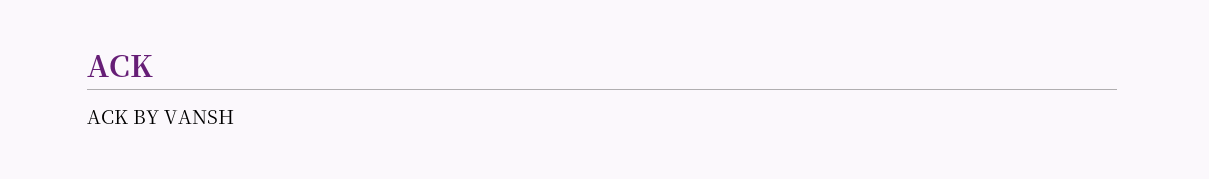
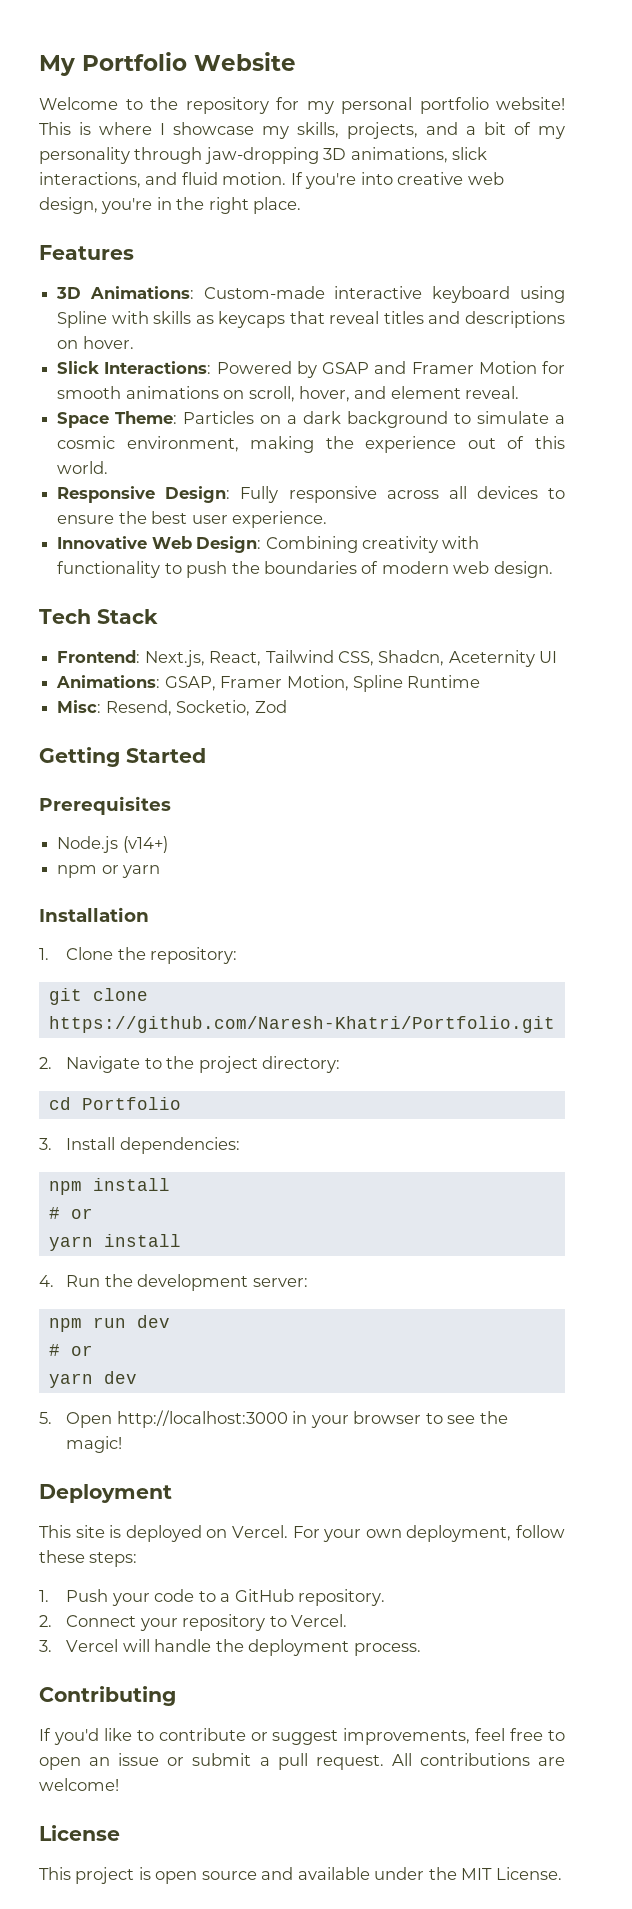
[87,55,153,77] [87,110,235,124] ACK // ACK BY VANSH -> [39,52,296,76] [39,97,565,114] [39,122,565,139] [39,147,488,164] [39,172,504,189] [39,197,302,214] [39,245,134,260] [56,286,565,303] [57,311,565,328] [57,336,134,349] [57,361,565,378] [57,386,520,402] [57,411,566,428] [57,436,565,453] [57,461,109,474] [57,486,565,503] [57,511,327,528] [57,536,480,553] [57,561,553,578] [39,609,158,624] [57,650,558,667] [56,675,481,692] [57,700,287,716] [39,747,206,767] [39,796,171,815] [57,836,168,853] [57,865,161,878] [39,907,149,922] [39,947,238,964] [48,988,148,1005] [48,1016,555,1033] [39,1056,341,1073] [48,1097,181,1110] [39,1137,240,1154] [48,1178,170,1195] [48,1207,93,1219] [48,1234,181,1251] [39,1274,308,1291] [48,1315,170,1332] [48,1344,93,1356] [48,1371,137,1388] [39,1410,508,1428] [66,1436,123,1453] [39,1484,172,1503] [39,1525,566,1542] [39,1550,138,1567] [39,1589,386,1606] [39,1614,348,1631] [39,1639,421,1656] [39,1686,176,1706] [39,1728,565,1745] [39,1753,565,1770] [39,1778,119,1791] [39,1825,120,1841] [39,1867,562,1884] My Portfolio Website // Welcome to the repository for my personal portfolio website! This is where I showcase my skills, projects, and a bit of my personality through jaw-dropping 3D animations, slick interactions, and fluid motion. If you're into creative web design, you're in the right place. // Features // 3D Animations: Custom-made interactive keyboard using Spline with skills as keycaps that reveal titles and descriptions on hover. // Slick Interactions: Powered by GSAP and Framer Motion for smooth animations on scroll, hover, and element reveal. // Space Theme: Particles on a dark background to simulate a cosmic environment, making the experience out of this world. // Responsive Design: Fully responsive across all devices to ensure the best user experience. // Innovative Web Design: Combining creativity with functionality to push the boundaries of modern web design. // Tech Stack // Frontend: Next.js, React, Tailwind CSS, Shadcn, Aceternity UI // Animations: GSAP, Framer Motion, Spline Runtime // Misc: Resend, Socketio, Zod // Getting Started // Prerequisites // Node.js (v14+) // npm or yarn // Installation // 1. Clone the repository: // git clone https://github.com/Naresh-Khatri/Portfolio.git // 2. Navigate to the project directory: // cd Portfolio // 3. Install dependencies: // npm install // # or // yarn install // 4. Run the development server: // npm run dev // # or // yarn dev // 5. Open http://localhost:3000 in your browser to see the magic! // Deployment // This site is deployed on Vercel. For your own deployment, follow these steps: // 1. Push your code to a GitHub repository. // 2. Connect your repository to Vercel. // 3. Vercel will handle the deployment process. // Contributing // If you'd like to contribute or suggest improvements, feel free to open an issue or submit a pull request. All contributions are welcome! // License // This project is open source and available under the MIT License.

